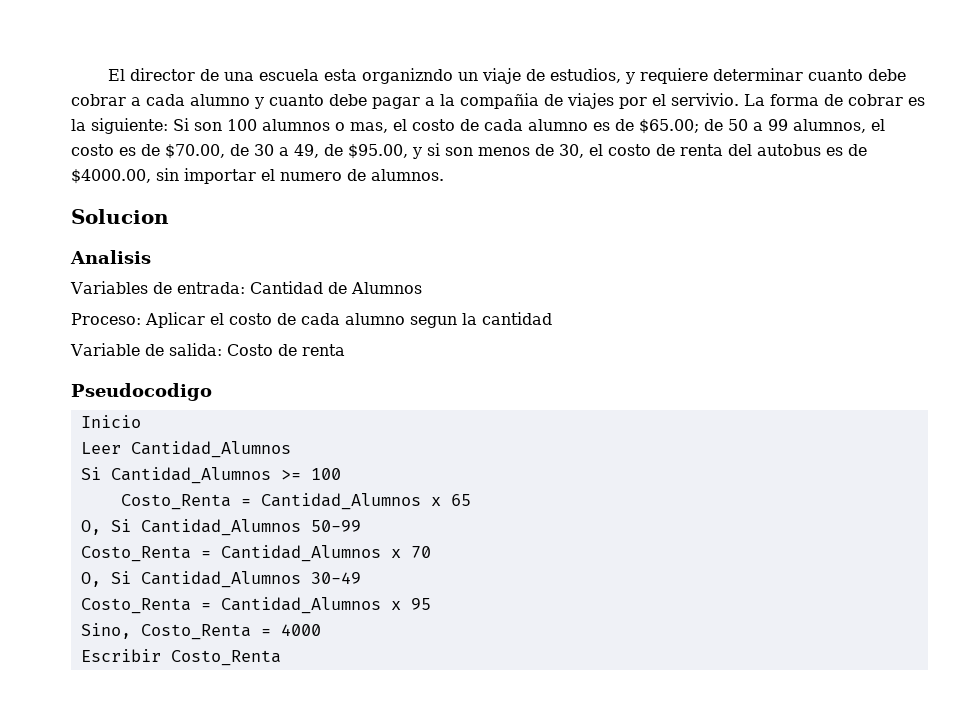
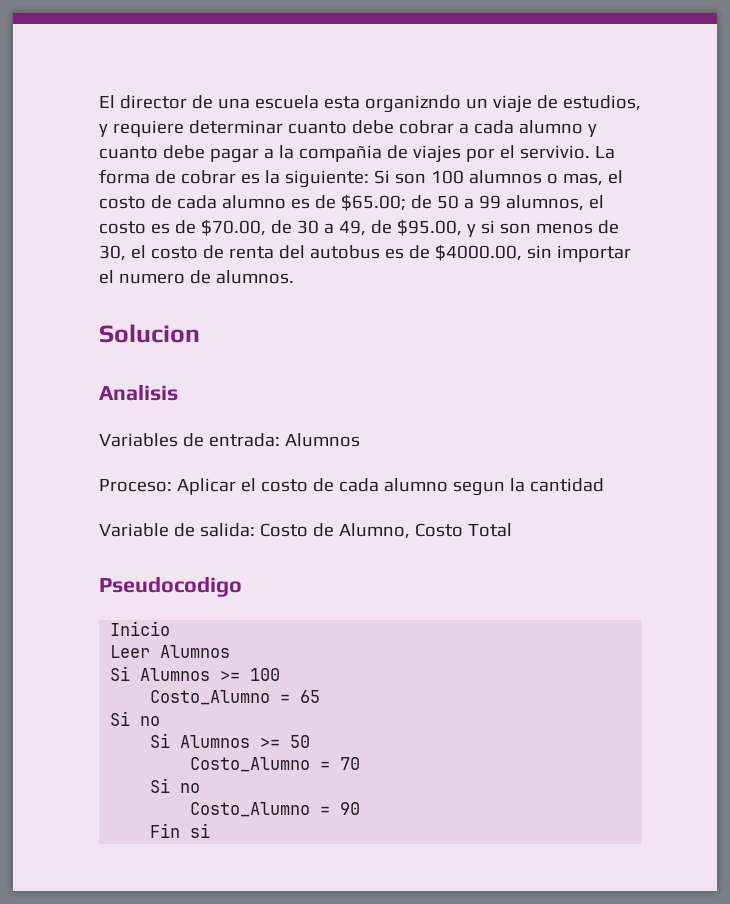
[249,281,347,294] Cantidad de -> (280, 440) none
[301,344,345,356] renta -> [338,523,512,539] Alumno, Costo Total
[130,441,291,458] [80,467,271,484] Cantidad_Alumnos // Si Cantidad_Alumnos -> [160,645,231,658] [110,666,211,681] Alumnos // Si Alumnos
[120,493,471,510] [80,519,361,536] [80,545,431,562] [80,571,361,588] [80,597,431,614] [80,623,321,640] [80,649,281,666] Costo_Renta = Cantidad_Alumnos x 65 // O, Si Cantidad_Alumnos 50-99 // Costo_Renta = Cantidad_Alumnos x 70 // O, Si Cantidad_Alumnos 30-49 // Costo_Renta = Cantidad_Alumnos x 95 // Sino, Costo_Renta = 4000 // Escribir Costo_Renta -> [150,690,321,705] [110,711,161,726] [150,733,311,748] [190,757,361,772] [150,778,201,793] [190,802,361,817] [150,823,211,838] Costo_Alumno = 65 // Si no // Si Alumnos >= 50 // Costo_Alumno = 70 // Si no // Costo_Alumno = 90 // Fin si

